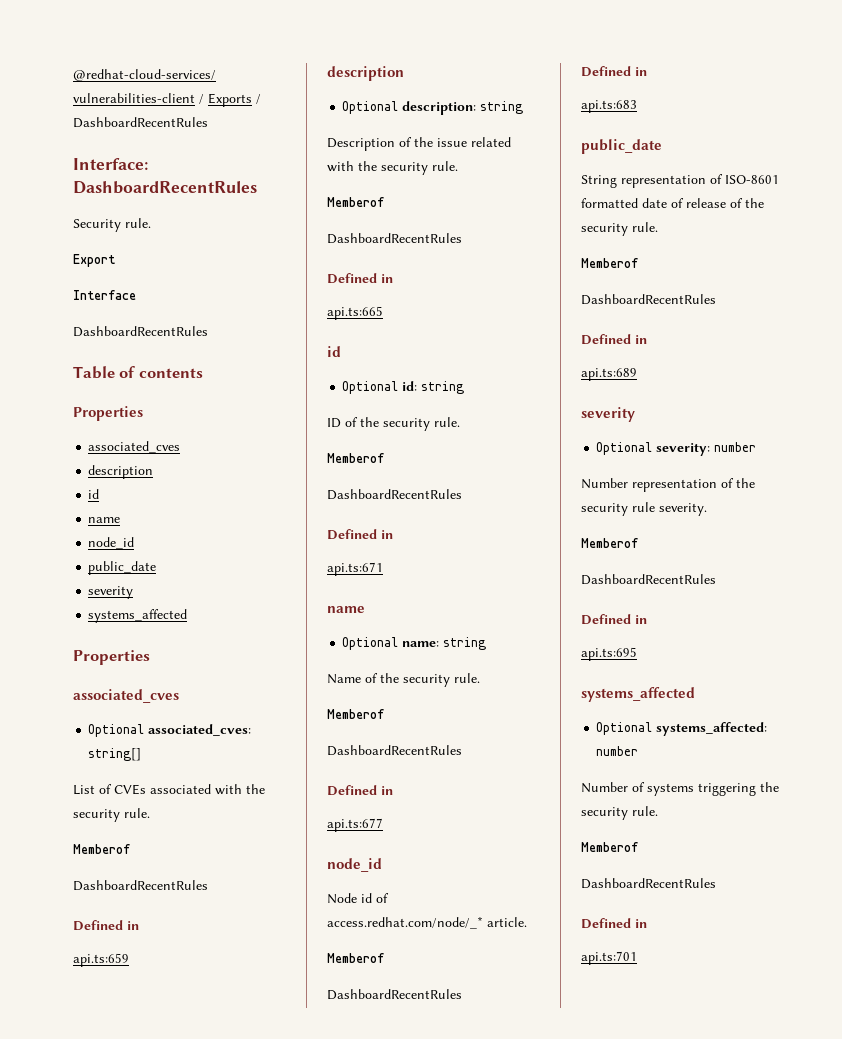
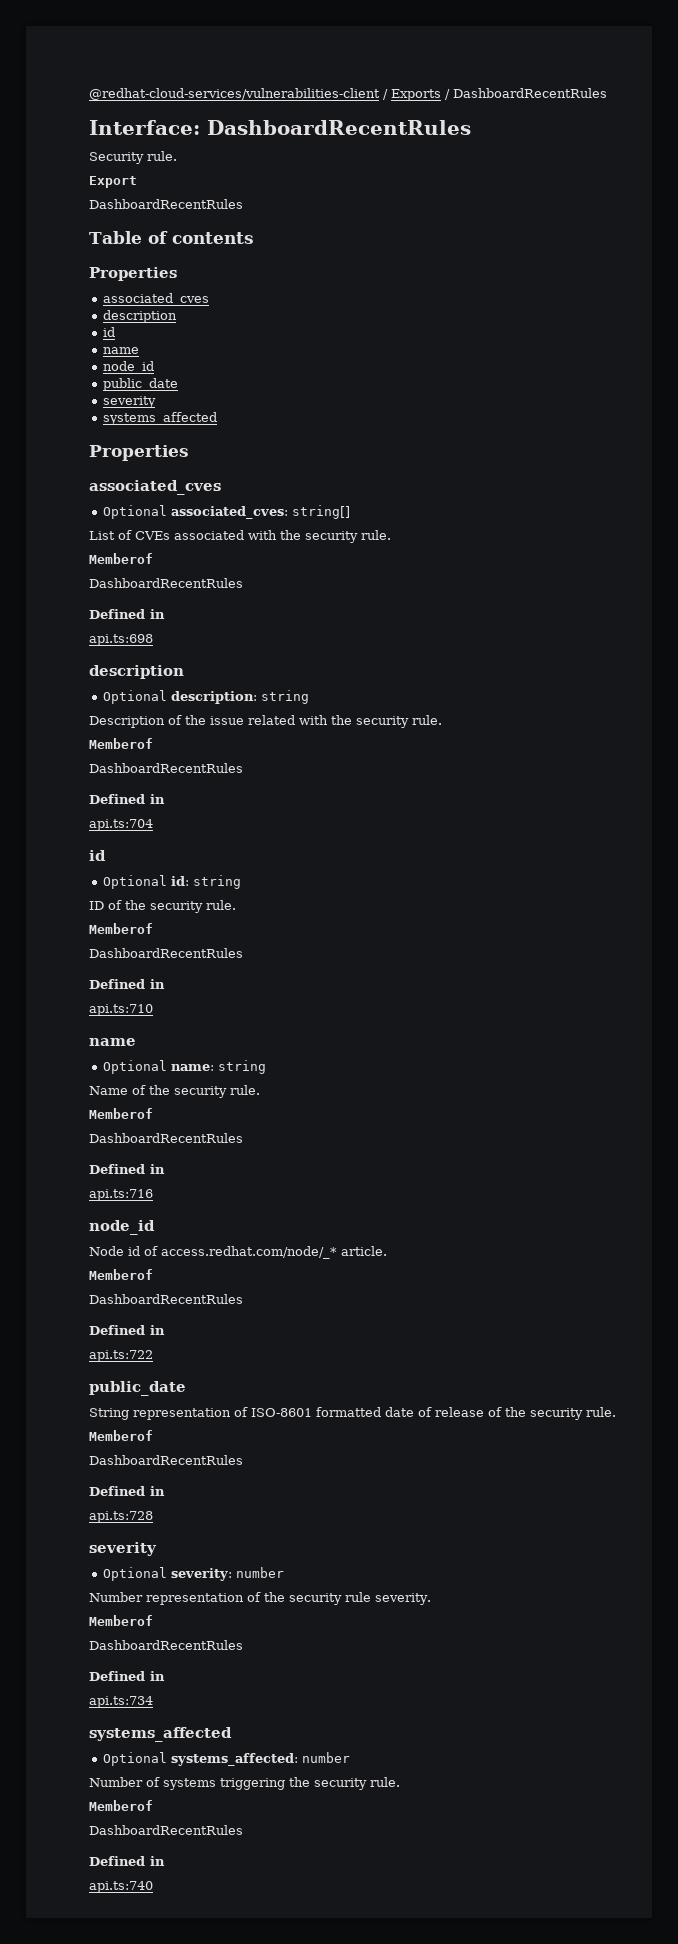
[73,290,136,300] // Interface -> (137, 182) none
[73,953,129,967] api.ts:659 -> [89,634,153,646] api.ts:698
[327,306,383,320] api.ts:665 -> [89,819,153,831] api.ts:704
[327,562,383,576] api.ts:671 -> [89,1004,153,1016] api.ts:710
[327,818,383,832] api.ts:677 -> [89,1189,153,1201] api.ts:716
[581,100,637,113] api.ts:683 -> [89,1350,153,1362] api.ts:722
[581,368,637,381] api.ts:689 -> [89,1511,153,1523] api.ts:728
[581,647,637,661] api.ts:695 -> [89,1696,153,1708] api.ts:734
[581,951,637,965] api.ts:701 -> [89,1881,153,1893] api.ts:740

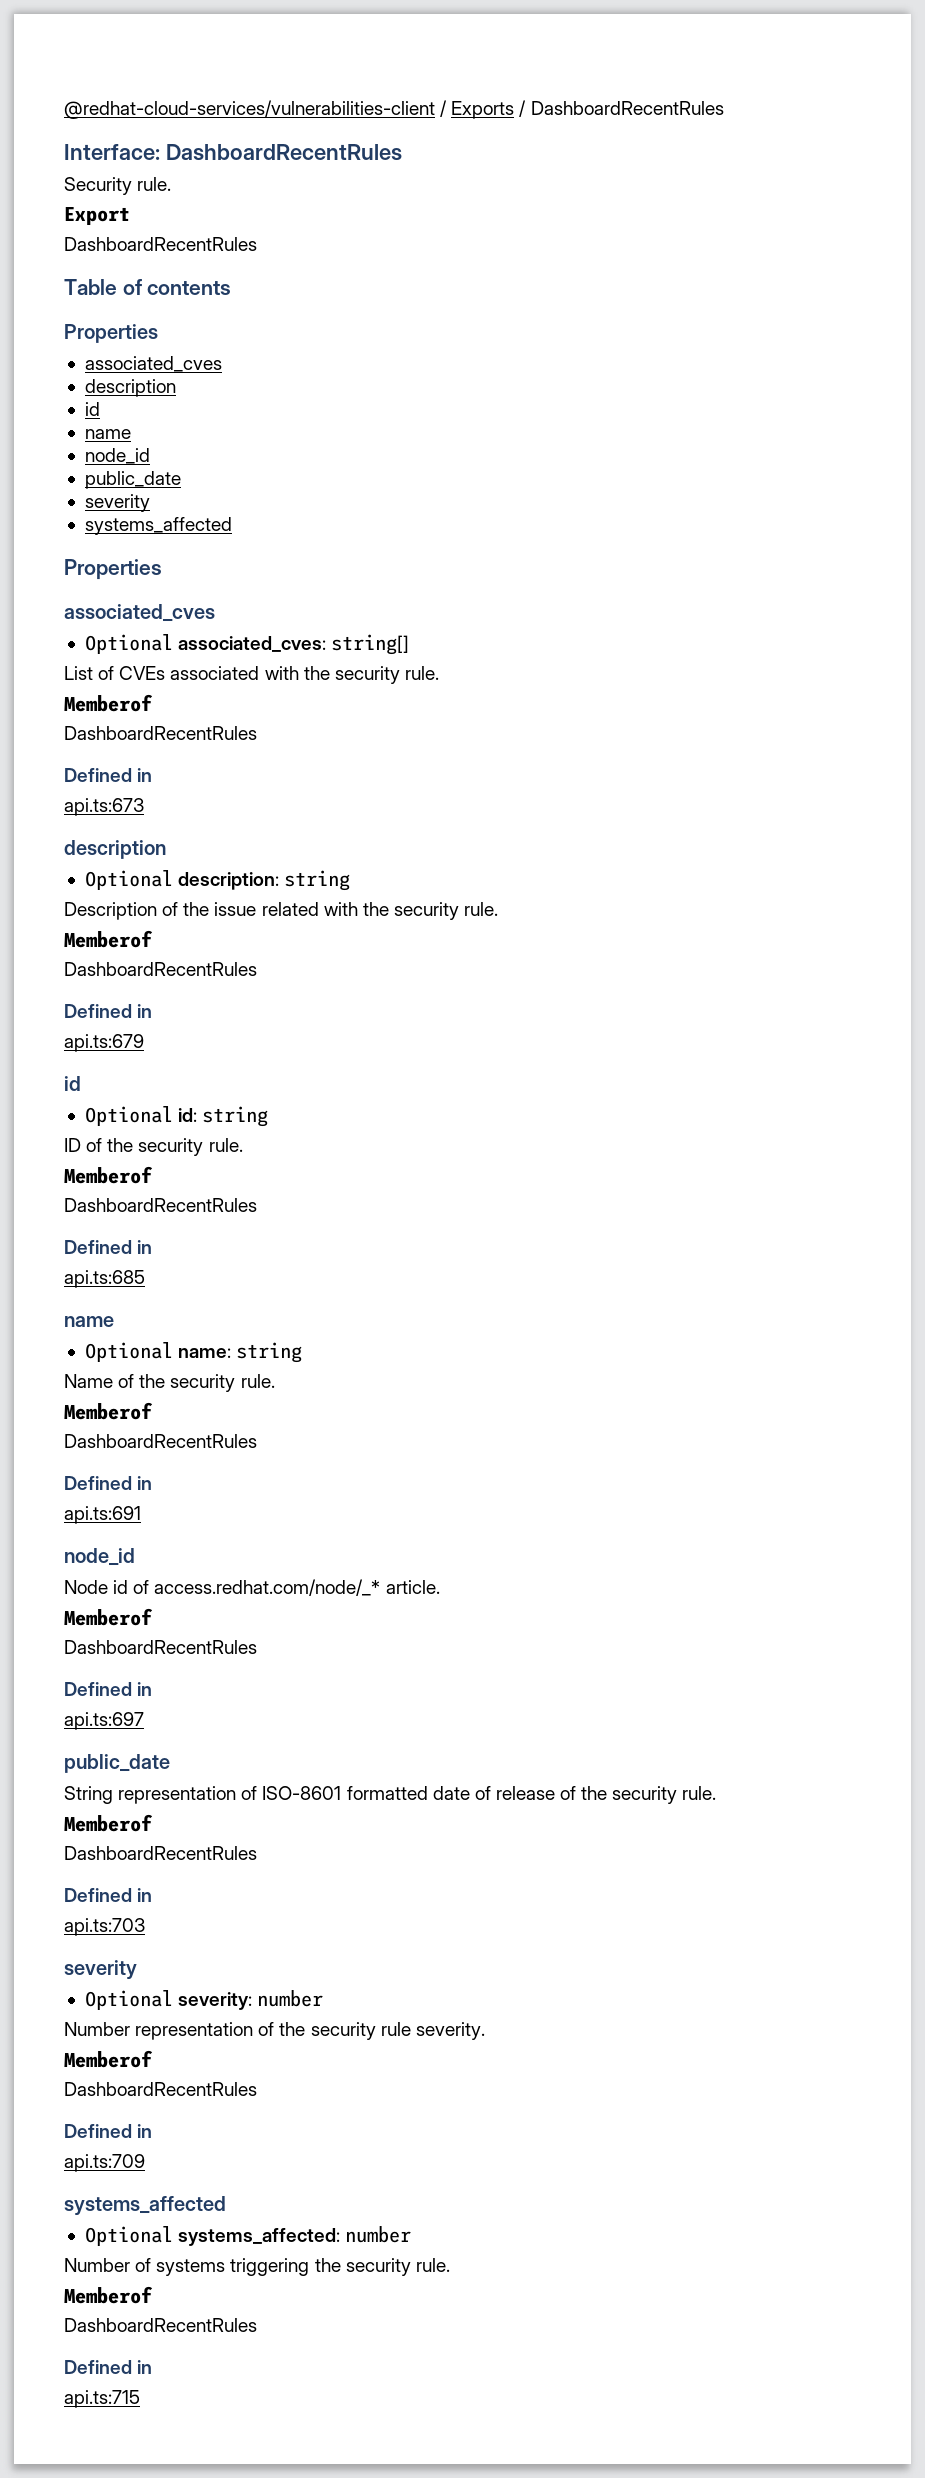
[89,634,153,646] api.ts:698 -> [64,798,144,816] api.ts:673
[89,819,153,831] api.ts:704 -> [64,1034,144,1052] api.ts:679
[89,1004,153,1016] api.ts:710 -> [64,1270,145,1288] api.ts:685
[89,1189,153,1201] api.ts:716 -> [64,1506,141,1524] api.ts:691
[89,1350,153,1362] api.ts:722 -> [64,1712,144,1730] api.ts:697
[89,1511,153,1523] api.ts:728 -> [64,1918,145,1936] api.ts:703
[89,1696,153,1708] api.ts:734 -> [64,2154,145,2172] api.ts:709
[89,1881,153,1893] api.ts:740 -> [64,2390,140,2408] api.ts:715

